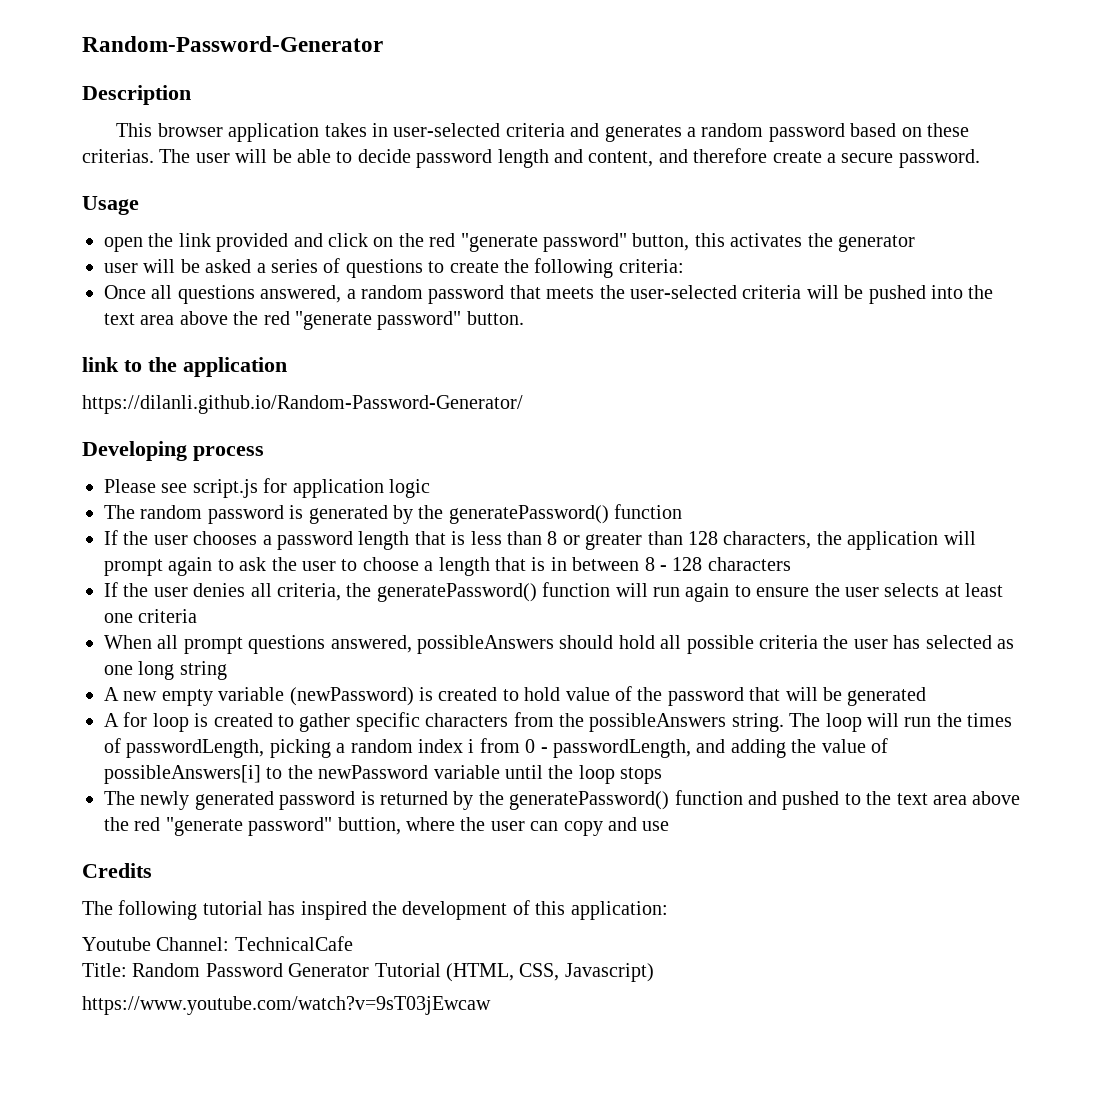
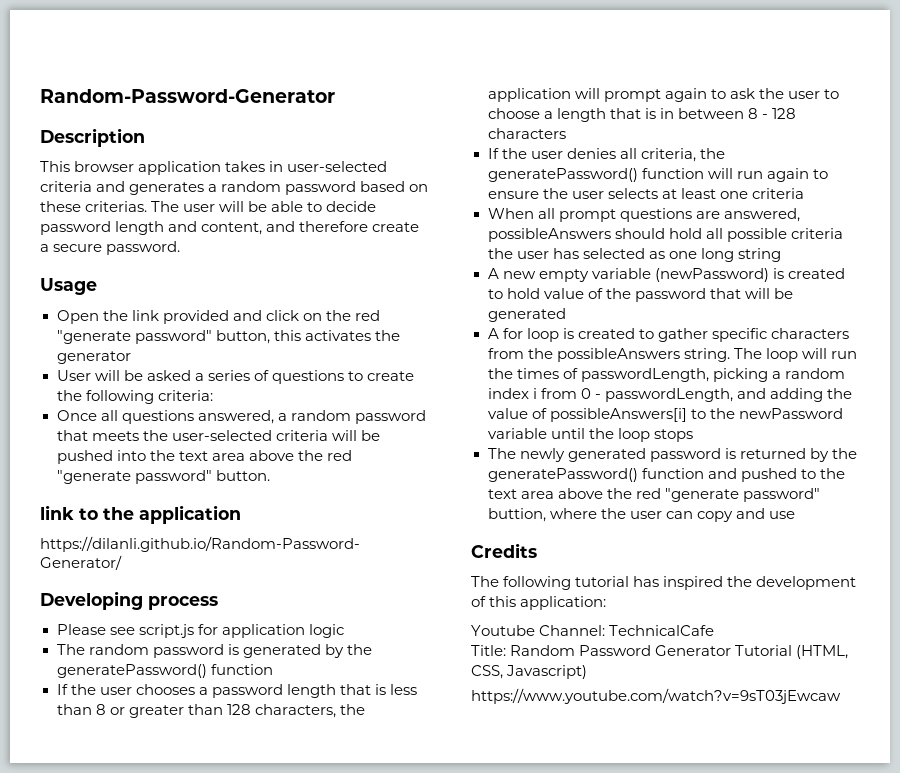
[104,237,143,252] open -> [56,310,99,324] Open
[104,263,138,273] user -> [56,370,91,381] User
(326, 644) none -> [695,211,720,219] are

